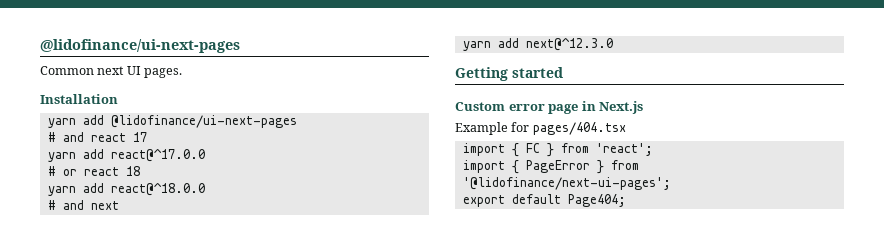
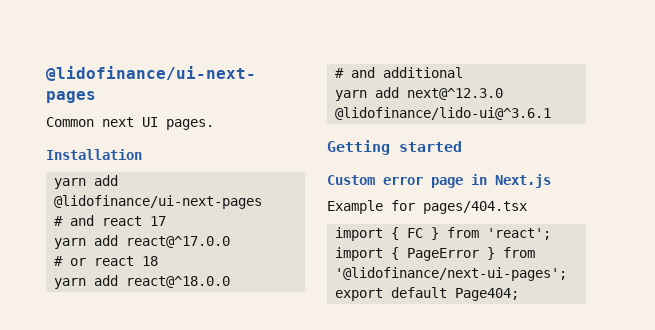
[90,201,119,210] next -> [383,67,464,78] additional
(613, 44) none -> [335,107,552,120] @lidofinance/lido-ui@^3.6.1

